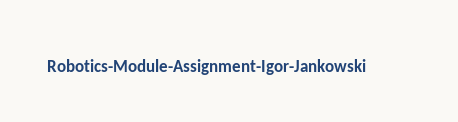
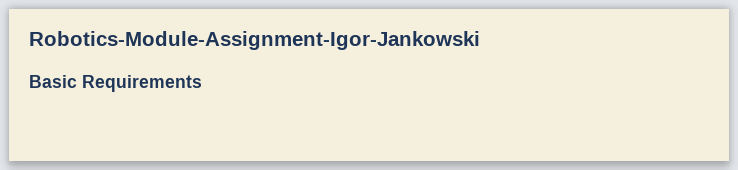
(366, 67) none -> [29,75,202,92] // Basic Requirements

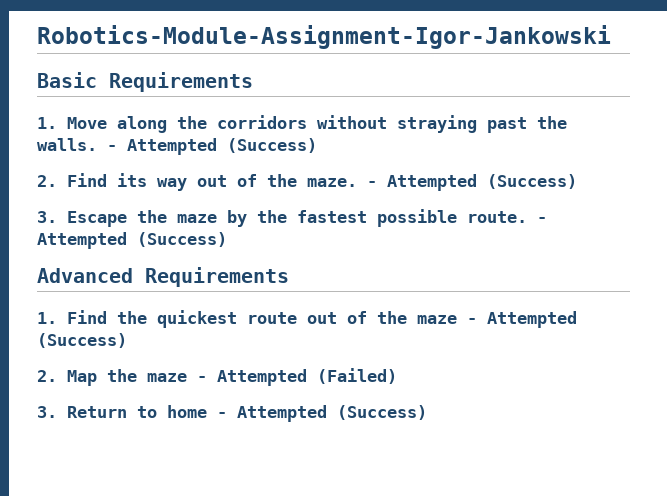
(202, 83) none -> [37,115,567,133] [37,138,317,155] [37,173,577,191] [37,209,547,227] [37,232,227,249] [37,267,289,287] [37,310,577,328] [37,333,127,348] [37,368,397,386] [37,405,427,422] // 1. Move along the corridors without straying past the walls. - Attempted (Success) // 2. Find its way out of the maze. - Attempted (Success) // 3. Escape the maze by the fastest possible route. - Attempted (Success) // Advanced Requirements // 1. Find the quickest route out of the maze - Attempted (Success) // 2. Map the maze - Attempted (Failed) // 3. Return to home - Attempted (Success)

